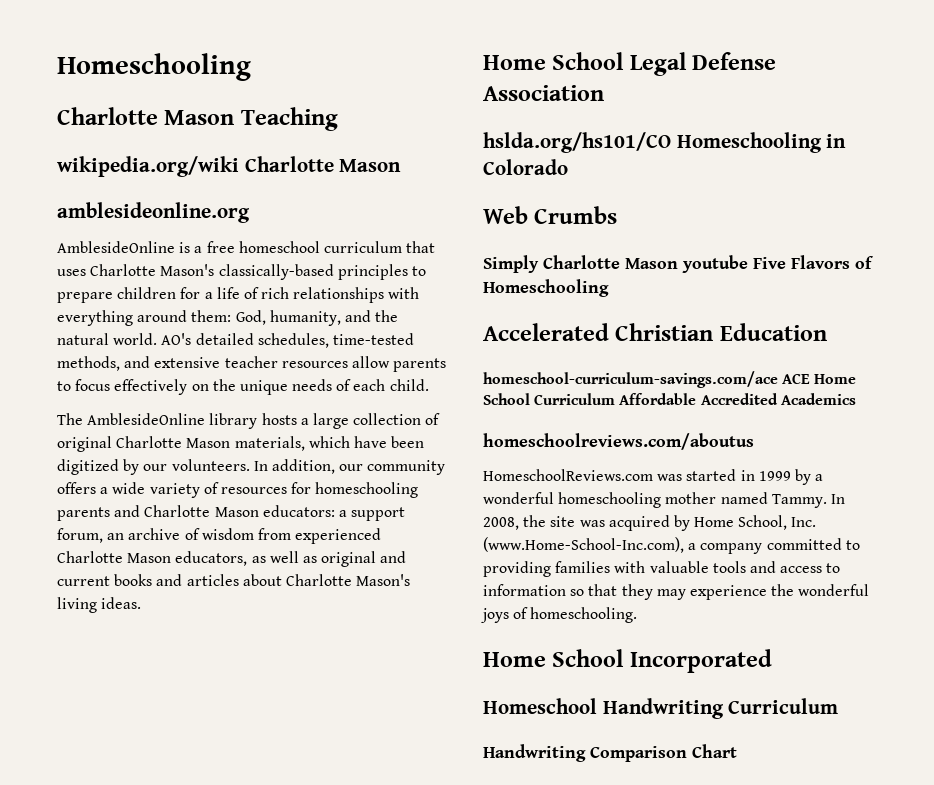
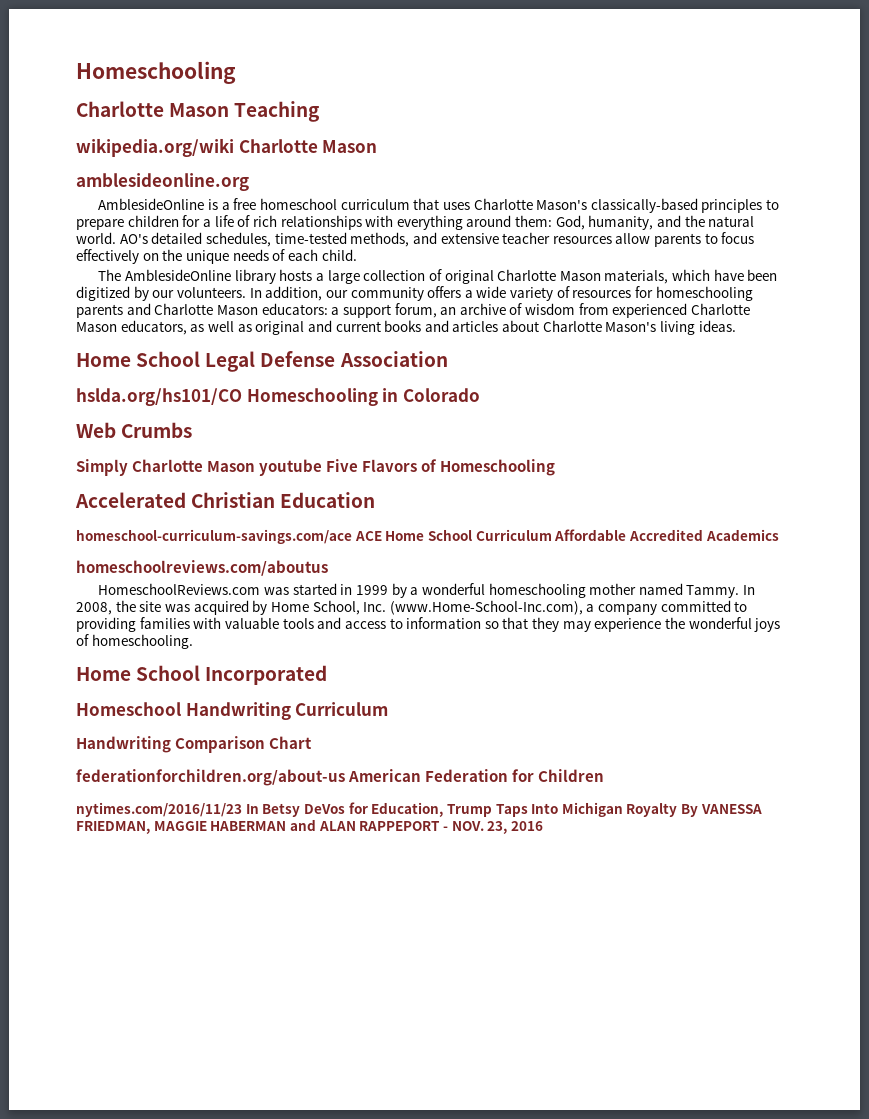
(737, 751) none -> [76,769,605,786] [76,802,762,817] [76,819,543,834] // federationforchildren.org/about-us American Federation for Children // nytimes.com/2016/11/23 In Betsy DeVos for Education, Trump Taps Into Michigan Royalty By VANESSA FRIEDMAN, MAGGIE HABERMAN and ALAN RAPPEPORT - NOV. 23, 2016

